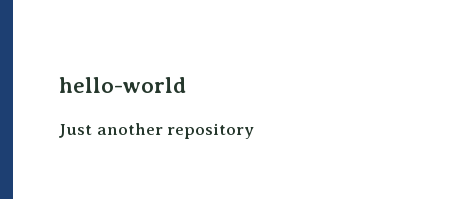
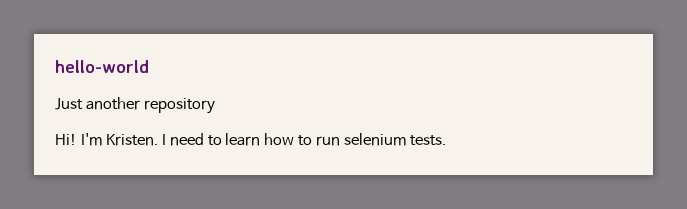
(255, 131) none -> [55,133,447,146] // Hi! I'm Kristen. I need to learn how to run selenium tests.

